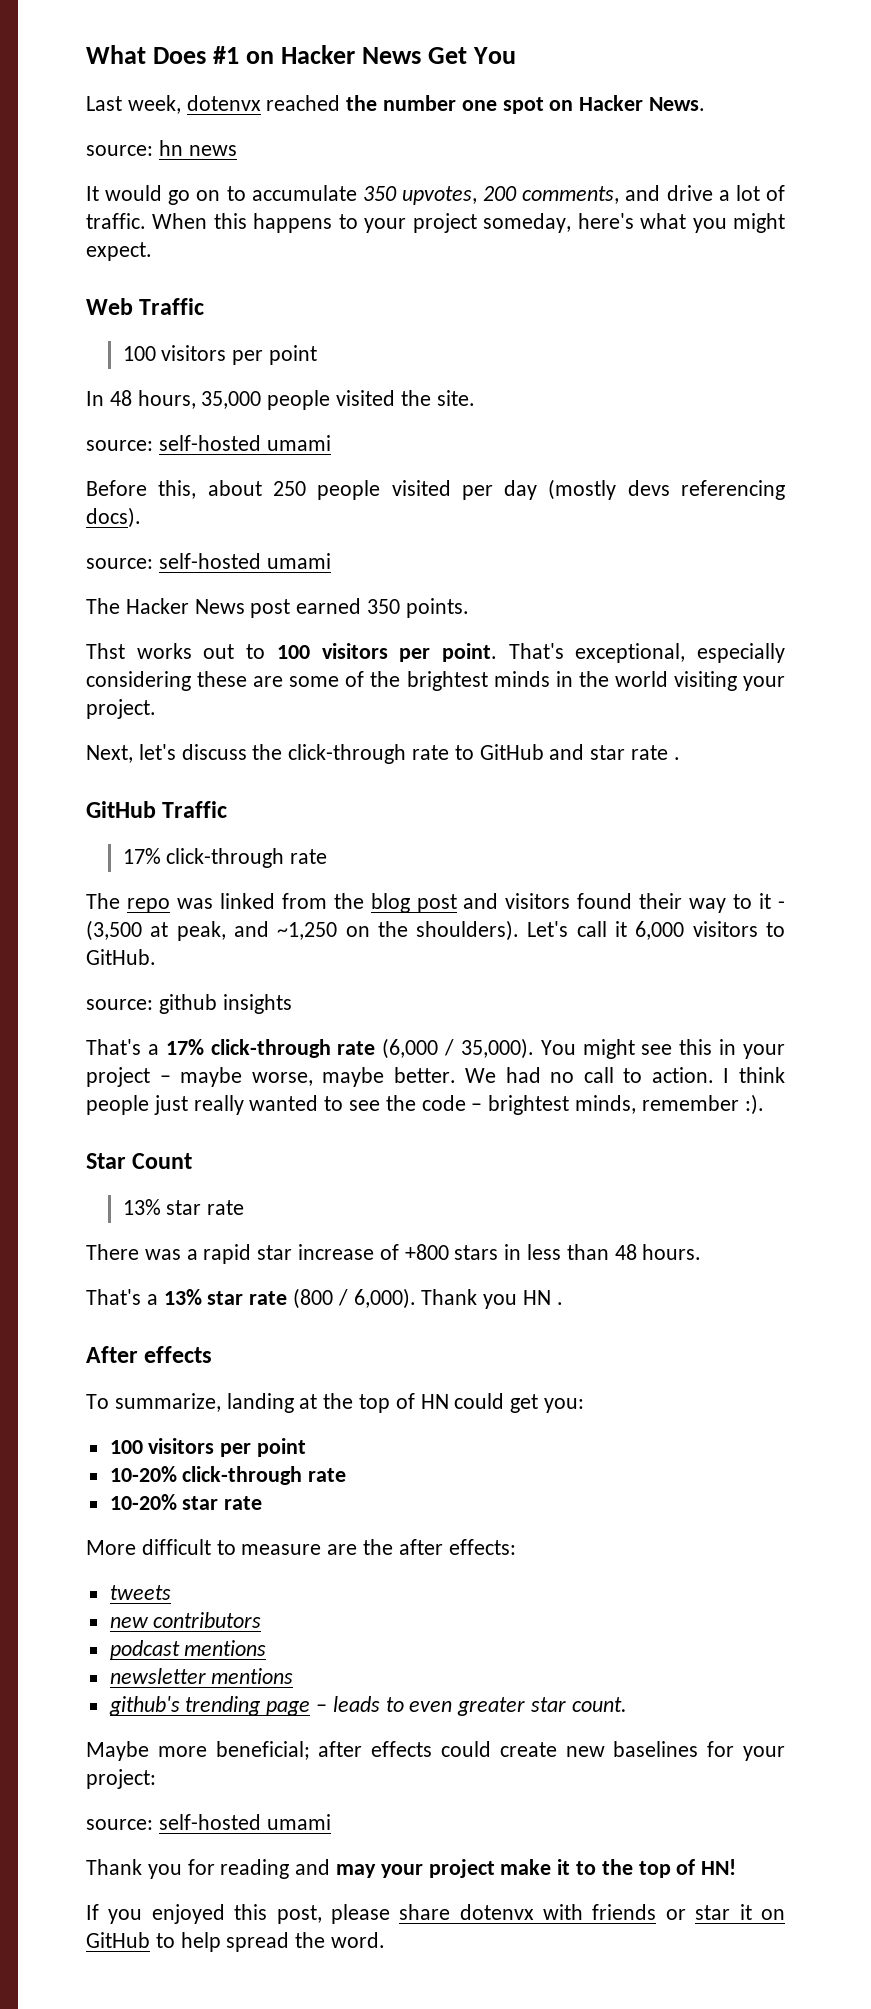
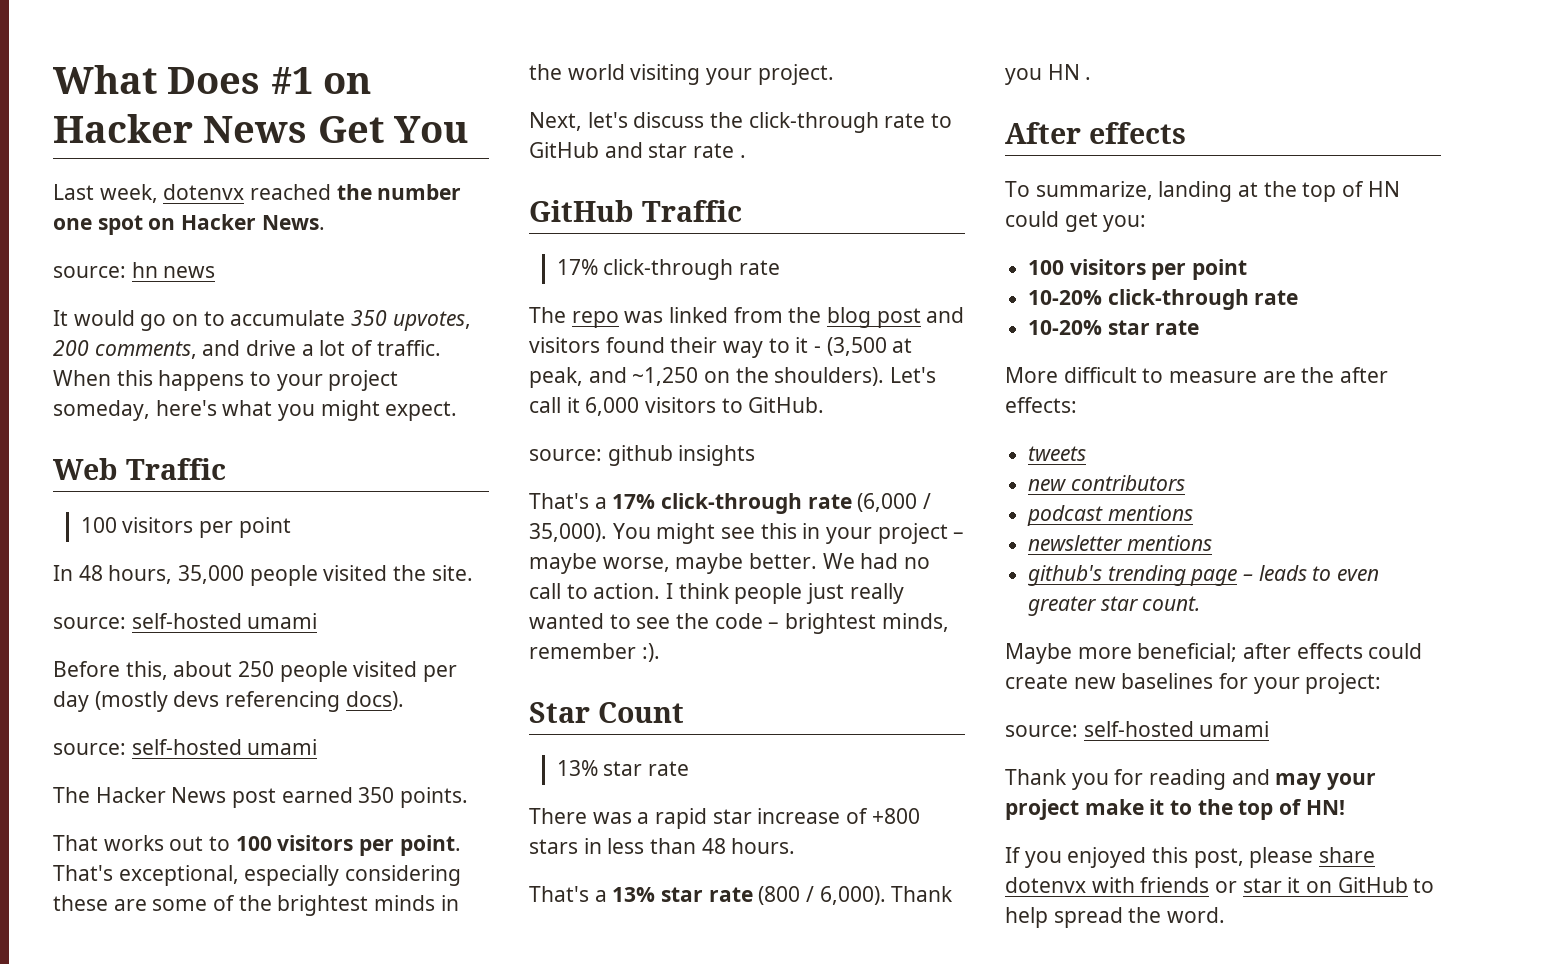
[86,643,125,659] Thst -> [53,835,98,851] That

